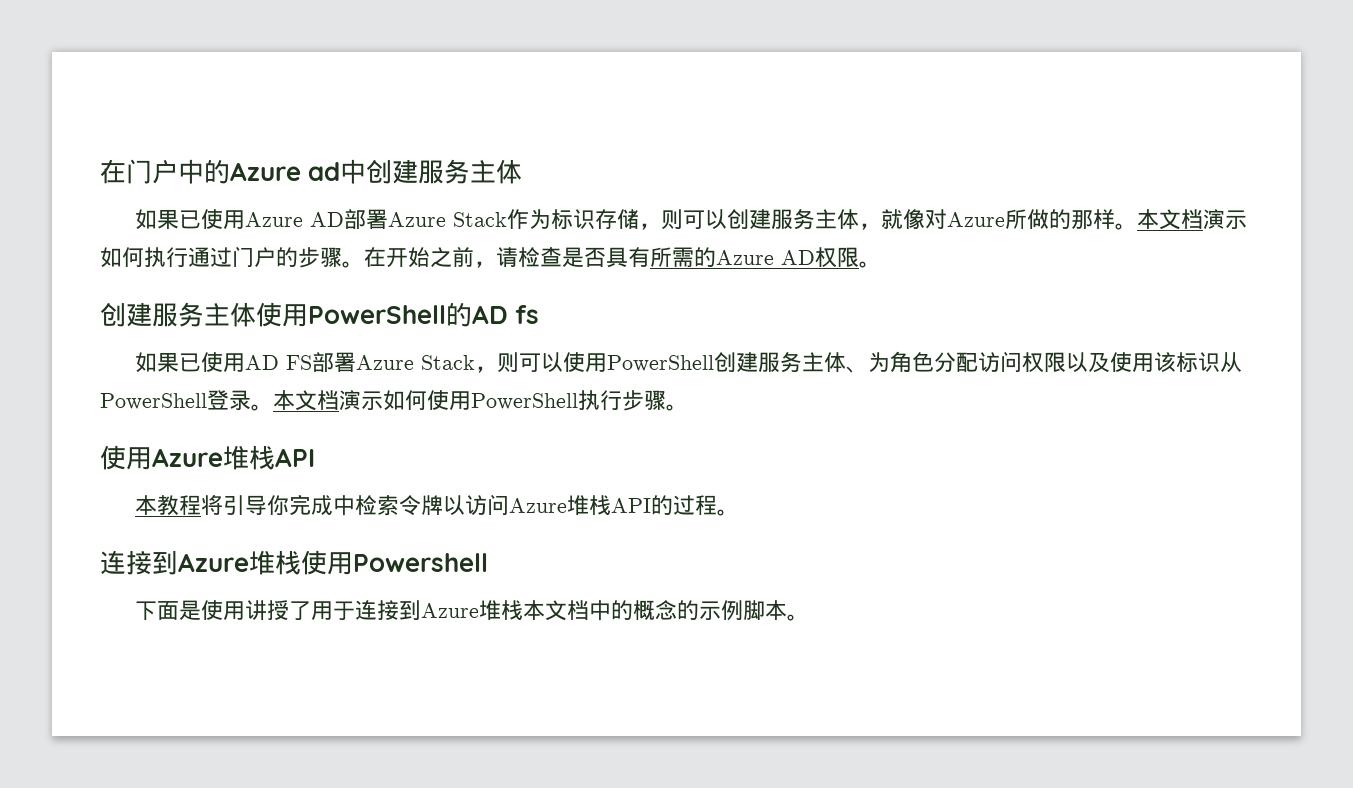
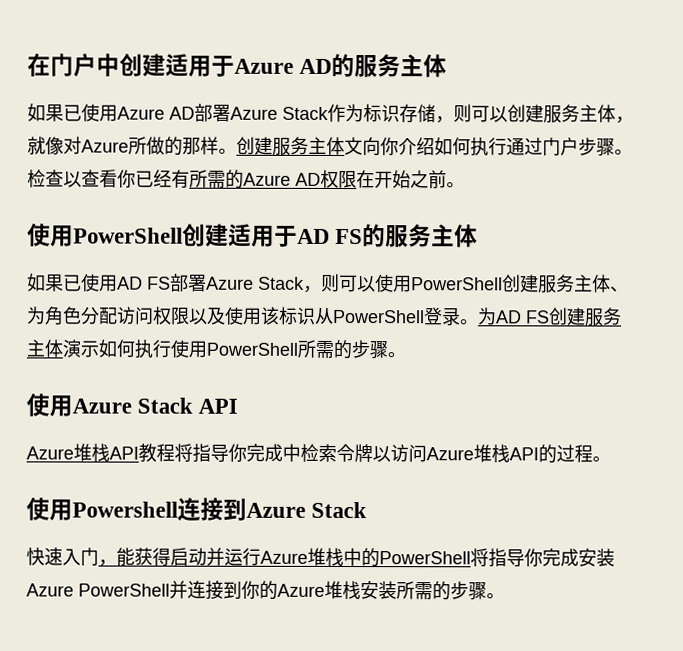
[204,159,419,184] 的Azure ad中创建 -> [119,53,356,78] 创建适用于Azure AD的
[1137,209,1248,230] [100,246,628,268] 本文档演示如何执行通过门户的步骤。在开始之前，请检查是否具 -> [236,136,633,157] [27,169,172,188] 创建服务主体文向你介绍如何执行通过门户步骤。检查以查看你已经
[859,261,881,268] [100,302,540,327] 。 // 创建服务主体使用PowerShell的AD fs -> [356,170,465,189] [27,223,479,248] 在开始之前。 // 使用PowerShell创建适用于AD FS的服务主体
[273,390,622,411] 本文档演示如何使用PowerShell执行 -> [478,307,622,327] [26,339,352,360] 为AD FS创建服务主体演示如何执行使用PowerShell所需的
[223,445,315,470] [135,494,246,516] 堆栈API // 本教程将引 -> [137,397,239,414] [26,443,211,463] Stack API // Azure堆栈API教程将指
[100,550,488,575] [135,600,788,621] 连接到Azure堆栈使用Powershell // 下面是使用讲授了用于连接到Azure堆栈本文档中的概念的示例脚本 -> [26,497,368,522] [26,547,615,568] [26,580,487,601] 使用Powershell连接到Azure Stack // 快速入门，能获得启动并运行Azure堆栈中的PowerShell将指导你完成安装Azure PowerShell并连接到你的Azure堆栈安装所需的步骤

